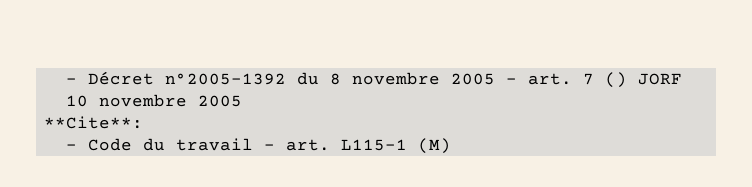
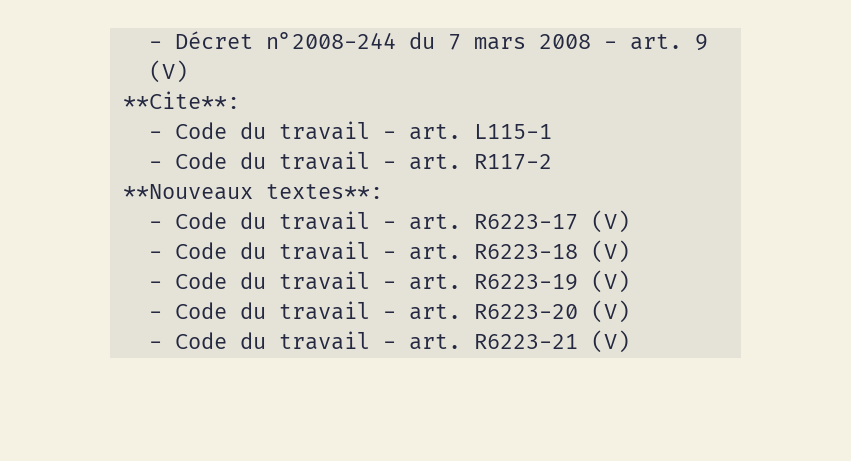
[165,72,683,88] [66,94,243,107] n°2005-1392 du 8 novembre 2005 - art. 7 () JORF 10 novembre 2005 -> [266,32,709,51] [149,60,189,83] n°2008-244 du 7 mars 2008 - art. 9 (V)
[418,138,452,154] (M) -> [149,151,553,170] [123,184,384,200] [149,210,631,233] [149,240,631,263] [149,270,631,293] [149,300,631,323] [149,330,631,353] // - Code du travail - art. R117-2 // **Nouveaux textes**: // - Code du travail - art. R6223-17 (V) // - Code du travail - art. R6223-18 (V) // - Code du travail - art. R6223-19 (V) // - Code du travail - art. R6223-20 (V) // - Code du travail - art. R6223-21 (V)

